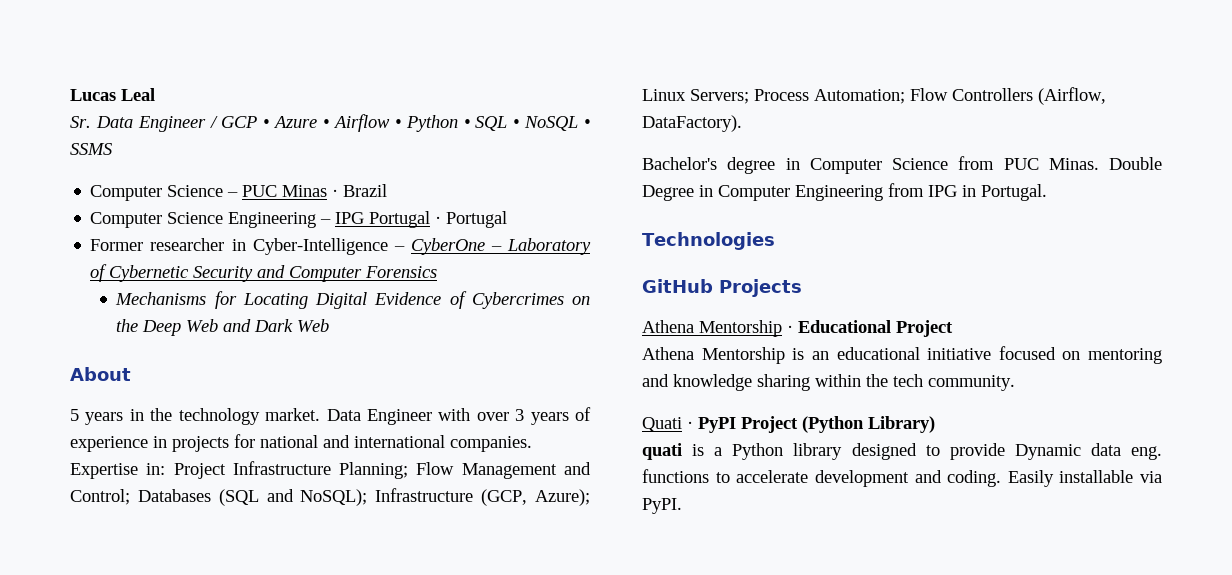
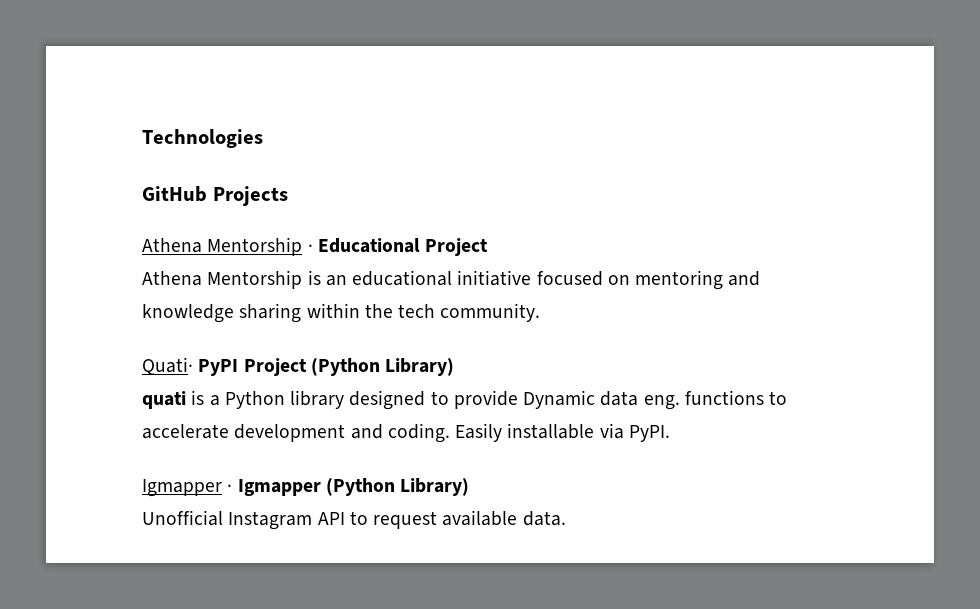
[70,88,155,101] [70,114,591,132] [70,143,112,155] [90,184,388,201] [90,211,508,228] [90,238,591,255] [90,264,438,282] [115,291,590,309] [116,319,330,336] [70,367,131,381] [70,407,592,425] [70,434,532,452] [70,461,591,479] [70,488,590,506] [642,87,1106,105] [642,115,742,132] [642,156,1162,174] [642,183,1047,201] Lucas Leal // Sr. Data Engineer / GCP • Azure • Airflow • Python • SQL • NoSQL • SSMS // Computer Science – PUC Minas · Brazil // Computer Science Engineering – IPG Portugal · Portugal // Former researcher in Cyber-Intelligence – CyberOne – Laboratory of Cybernetic Security and Computer Forensics // Mechanisms for Locating Digital Evidence of Cybercrimes on the Deep Web and Dark Web // About // 5 years in the technology market. Data Engineer with over 3 years of experience in projects for national and international companies. Expertise in: Project Infrastructure Planning; Flow Management and Control; Databases (SQL and NoSQL); Infrastructure (GCP, Azure); Linux Servers; Process Automation; Flow Controllers (Airflow, DataFactory). // Bachelor's degree in Computer Science from PUC Minas. Double Degree in Computer Engineering from IPG in Portugal. // -> (142, 138) none
[642,417,693,432] Quati · -> [142,357,193,375] Quati·
(682, 506) none -> [142,478,470,497] [142,510,566,530] // Igmapper · Igmapper (Python Library) // Unofficial Instagram API to request available data.

